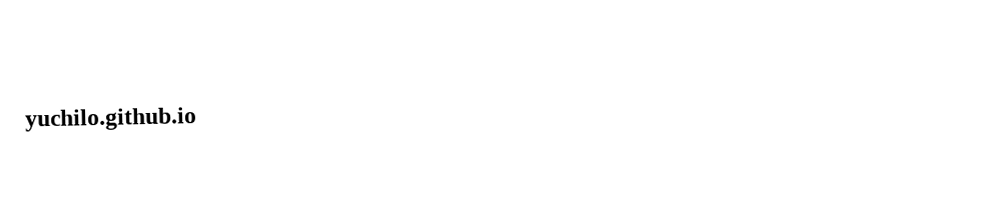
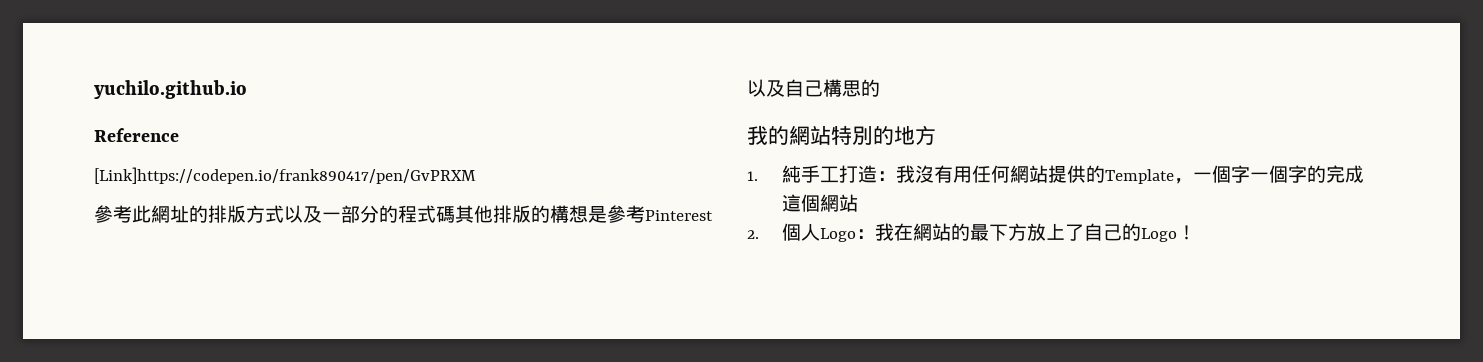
(197, 119) none -> [94,128,179,142] [94,167,476,184] [94,205,713,223] [747,79,880,97] [747,125,936,145] [747,165,1364,184] [781,194,858,212] [747,223,1196,242] // Reference // [Link]https://codepen.io/frank890417/pen/GvPRXM // 參考此網址的排版方式以及一部分的程式碼其他排版的構想是參考Pinterest以及自己構思的 // 我的網站特別的地方 // 1.純手工打造：我沒有用任何網站提供的Template，一個字一個字的完成這個網站 // 2.個人Logo：我在網站的最下方放上了自己的Logo！

